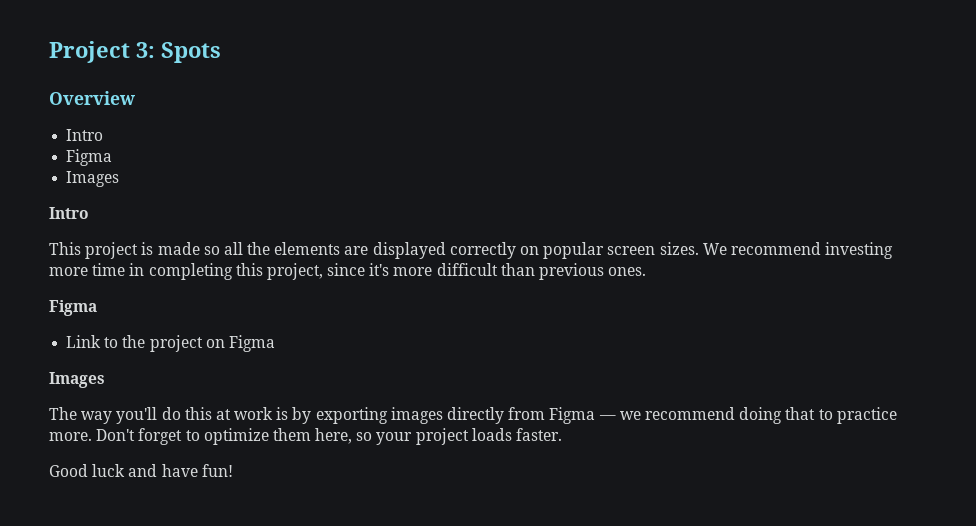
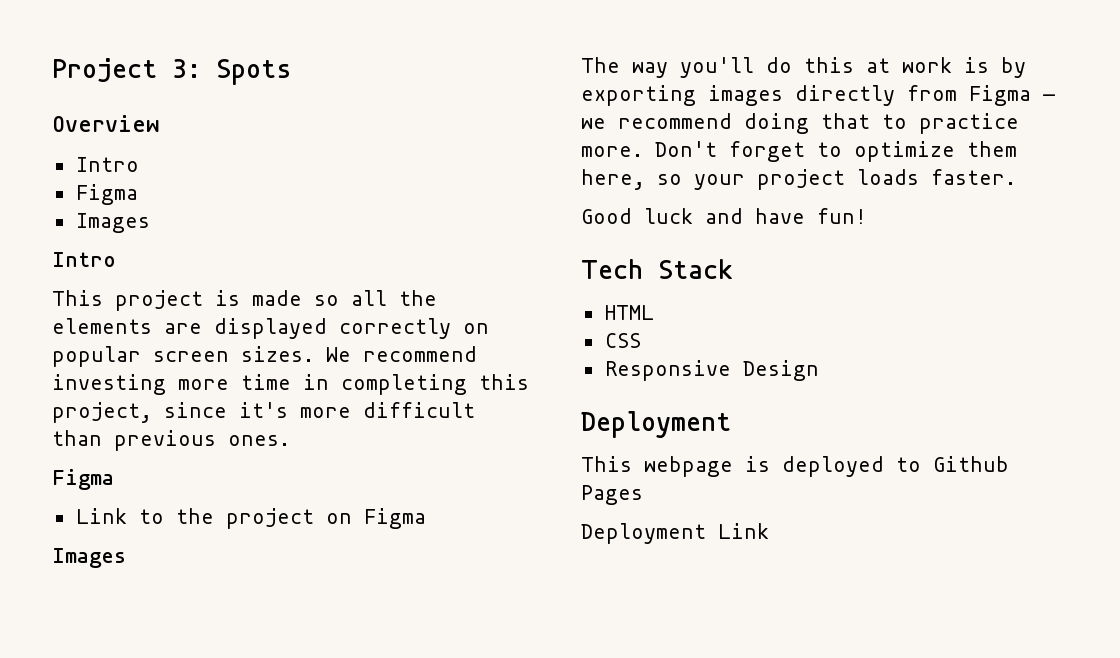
(233, 470) none -> [581,259,733,279] [604,305,654,320] [604,333,641,348] [604,360,819,381] [581,411,731,438] [581,456,1009,477] [581,485,643,505] [581,523,769,544] // Tech Stack // HTML // CSS // Responsive Design // Deployment // This webpage is deployed to Github Pages // Deployment Link

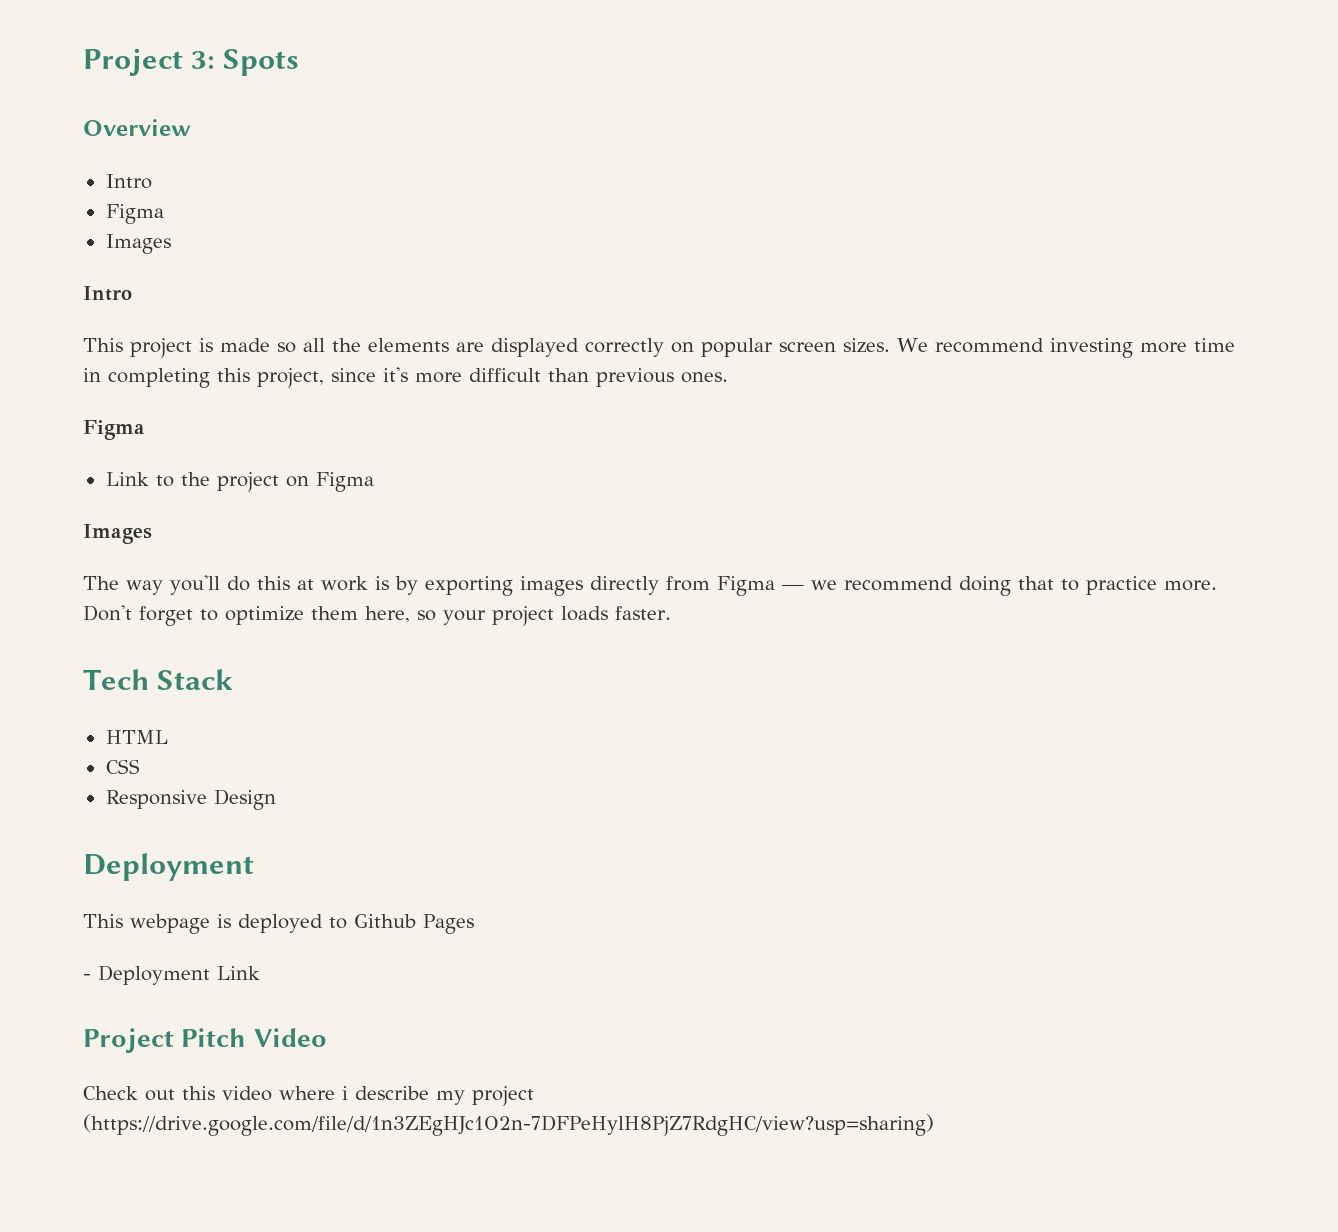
[581,208,867,224] // Good luck and have fun! -> (671, 613) none
(643, 495) none -> [83,974,91,980] -
(769, 531) none -> [83,1028,327,1053] [83,1086,534,1106] [83,1114,934,1136] // Project Pitch Video // Check out this video where i describe my project (https://drive.google.com/file/d/1n3ZEgHJc1O2n-7DFPeHylH8PjZ7RdgHC/view?usp=sharing)

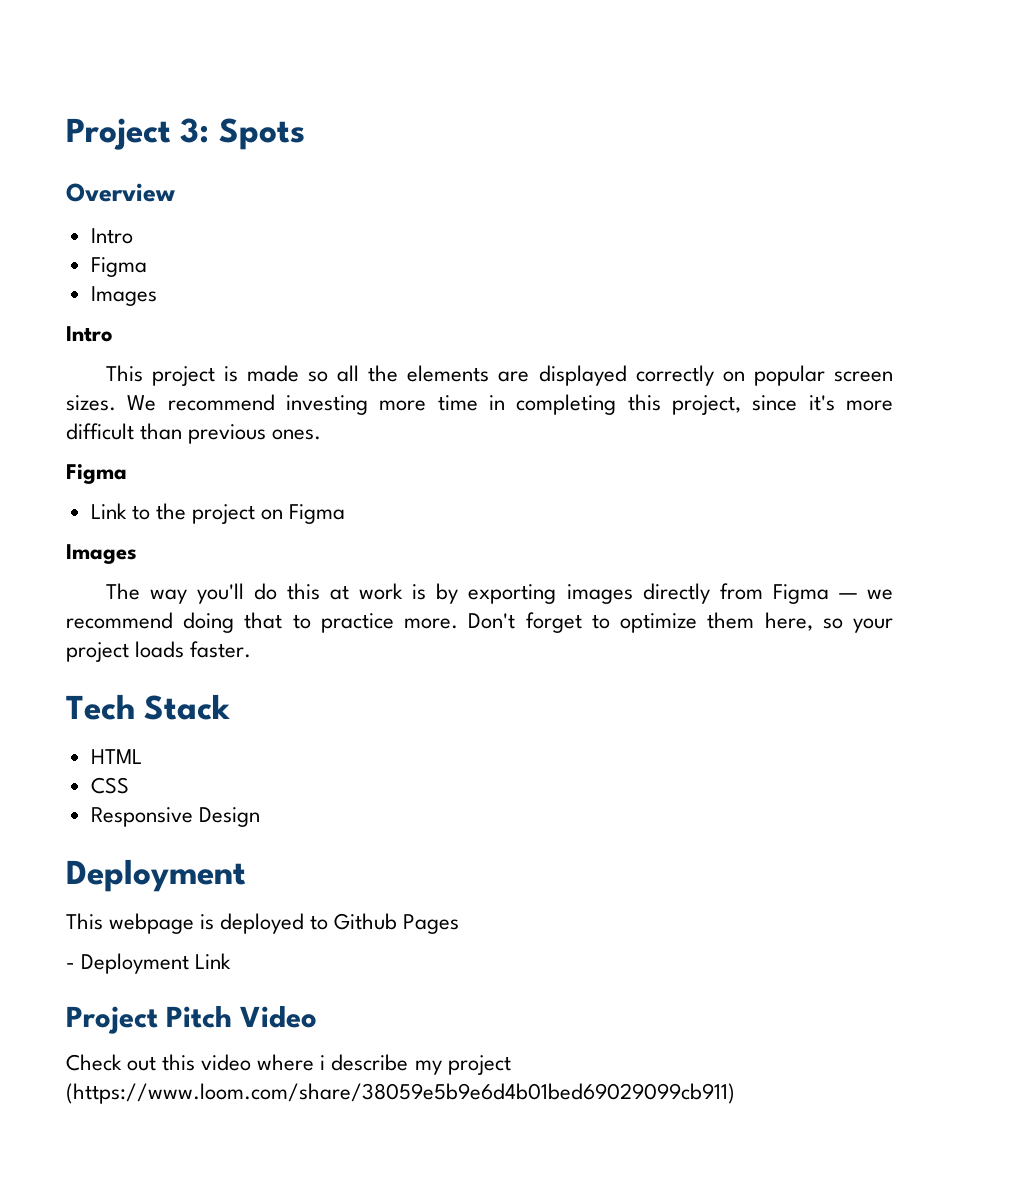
[83,1114,934,1136] (https://drive.google.com/file/d/1n3ZEgHJc1O2n-7DFPeHylH8PjZ7RdgHC/view?usp=sharing) -> [66,1083,735,1104] (https://www.loom.com/share/38059e5b9e6d4b01bed69029099cb911)

